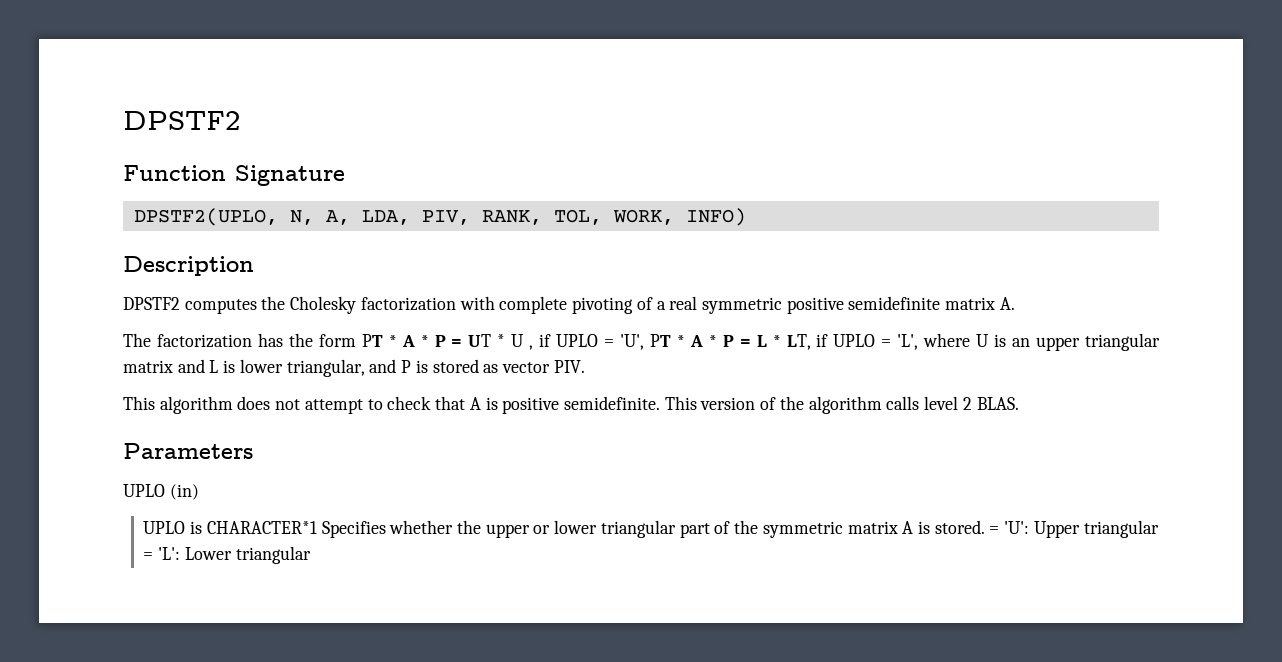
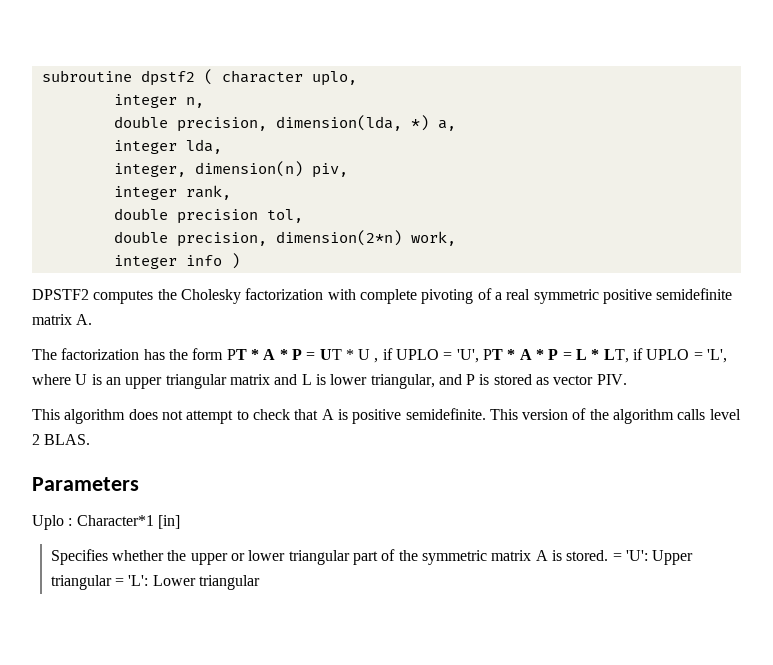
[123,111,241,130] [123,165,345,186] [133,208,746,226] [123,256,254,276] DPSTF2 // Function Signature // DPSTF2(UPLO, N, A, LDA, PIV, RANK, TOL, WORK, INFO) // Description -> [41,69,357,86] [113,94,204,108] [113,115,456,132] [113,139,222,154] [113,161,348,178] [113,185,231,200] [113,208,303,224] [113,230,456,247] [113,253,240,269] subroutine dpstf2 ( character uplo, // integer n, // double precision, dimension(lda, *) a, // integer lda, // integer, dimension(n) piv, // integer rank, // double precision tol, // double precision, dimension(2*n) work, // integer info )
[123,484,199,500] [143,521,317,534] UPLO (in) // UPLO is CHARACTER*1 -> [32,515,180,530] Uplo : Character*1 [in] //

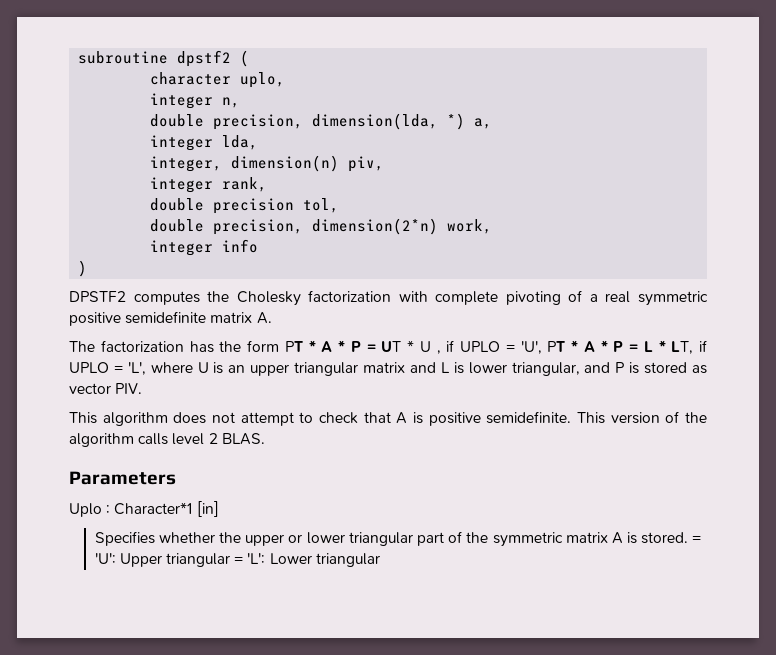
(213, 77) none -> (250, 58) //
(222, 260) none -> (259, 246) //

